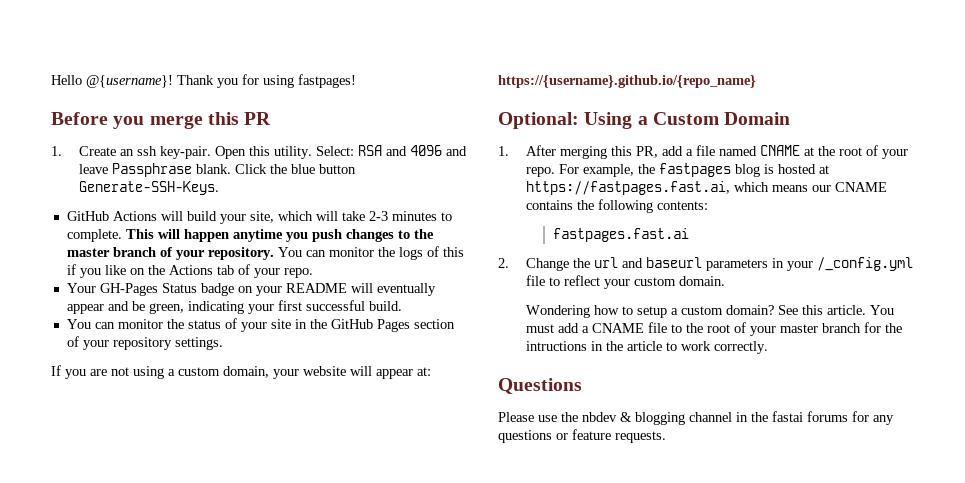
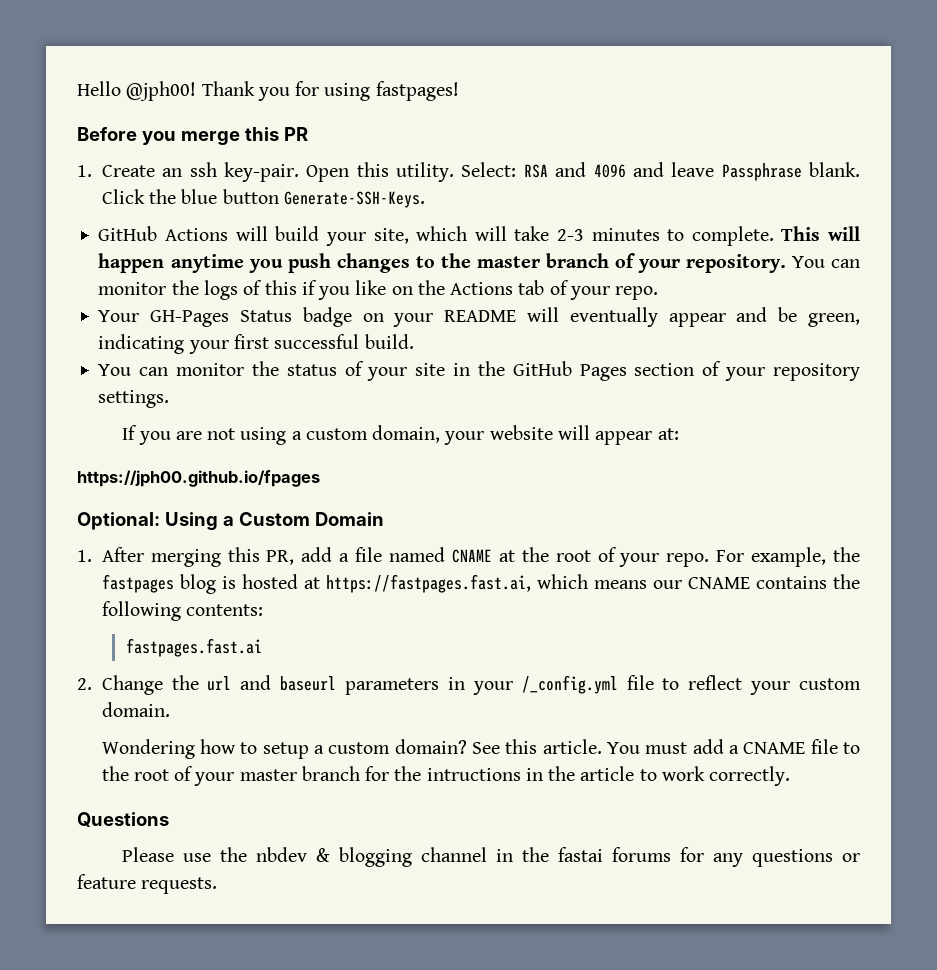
[86,75,173,88] @{username}! -> [126,81,197,101] @jph00!
[498,75,756,88] https://{username}.github.io/{repo_name} -> [77,470,320,487] https://jph00.github.io/fpages

